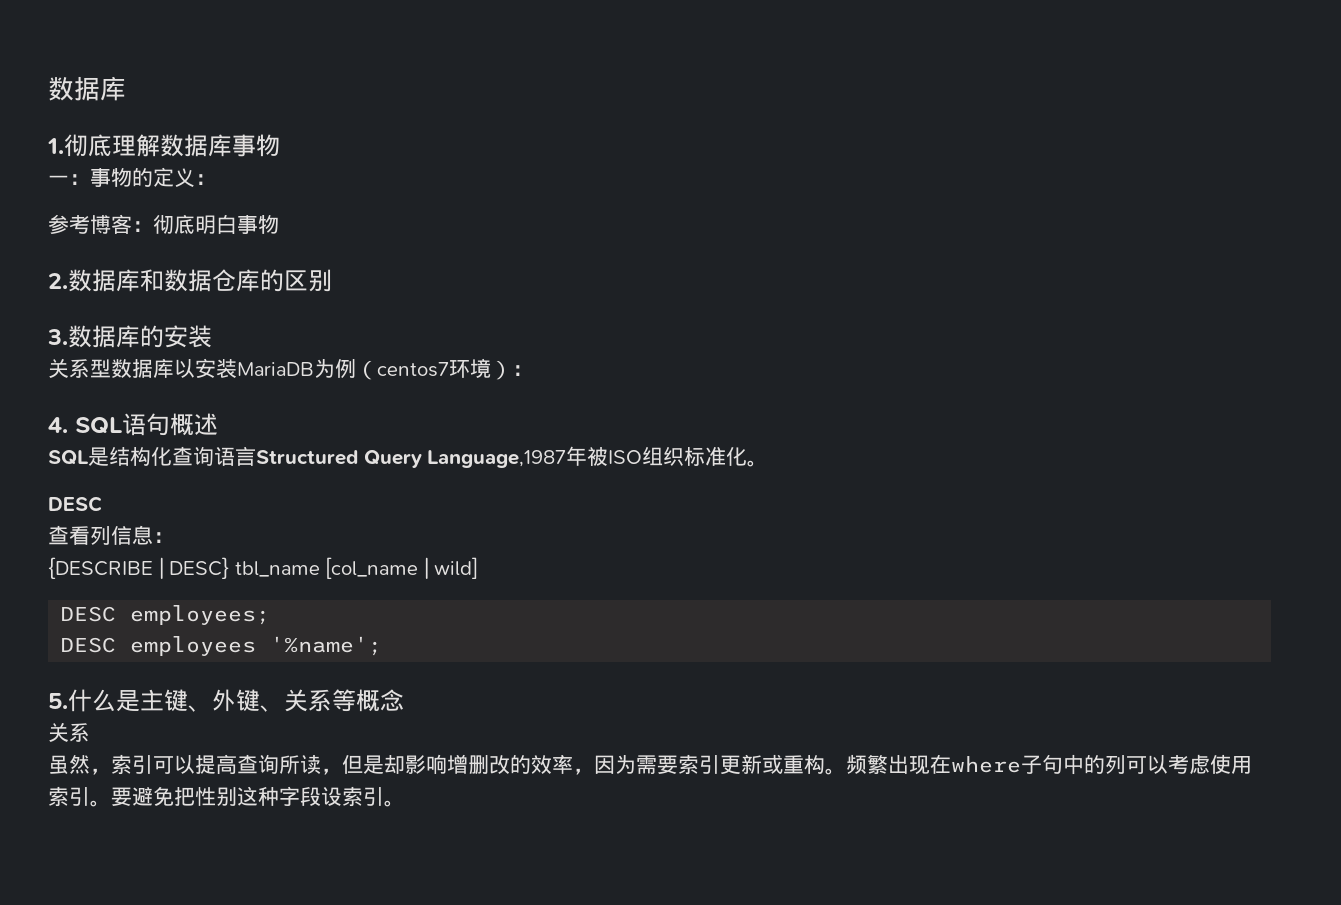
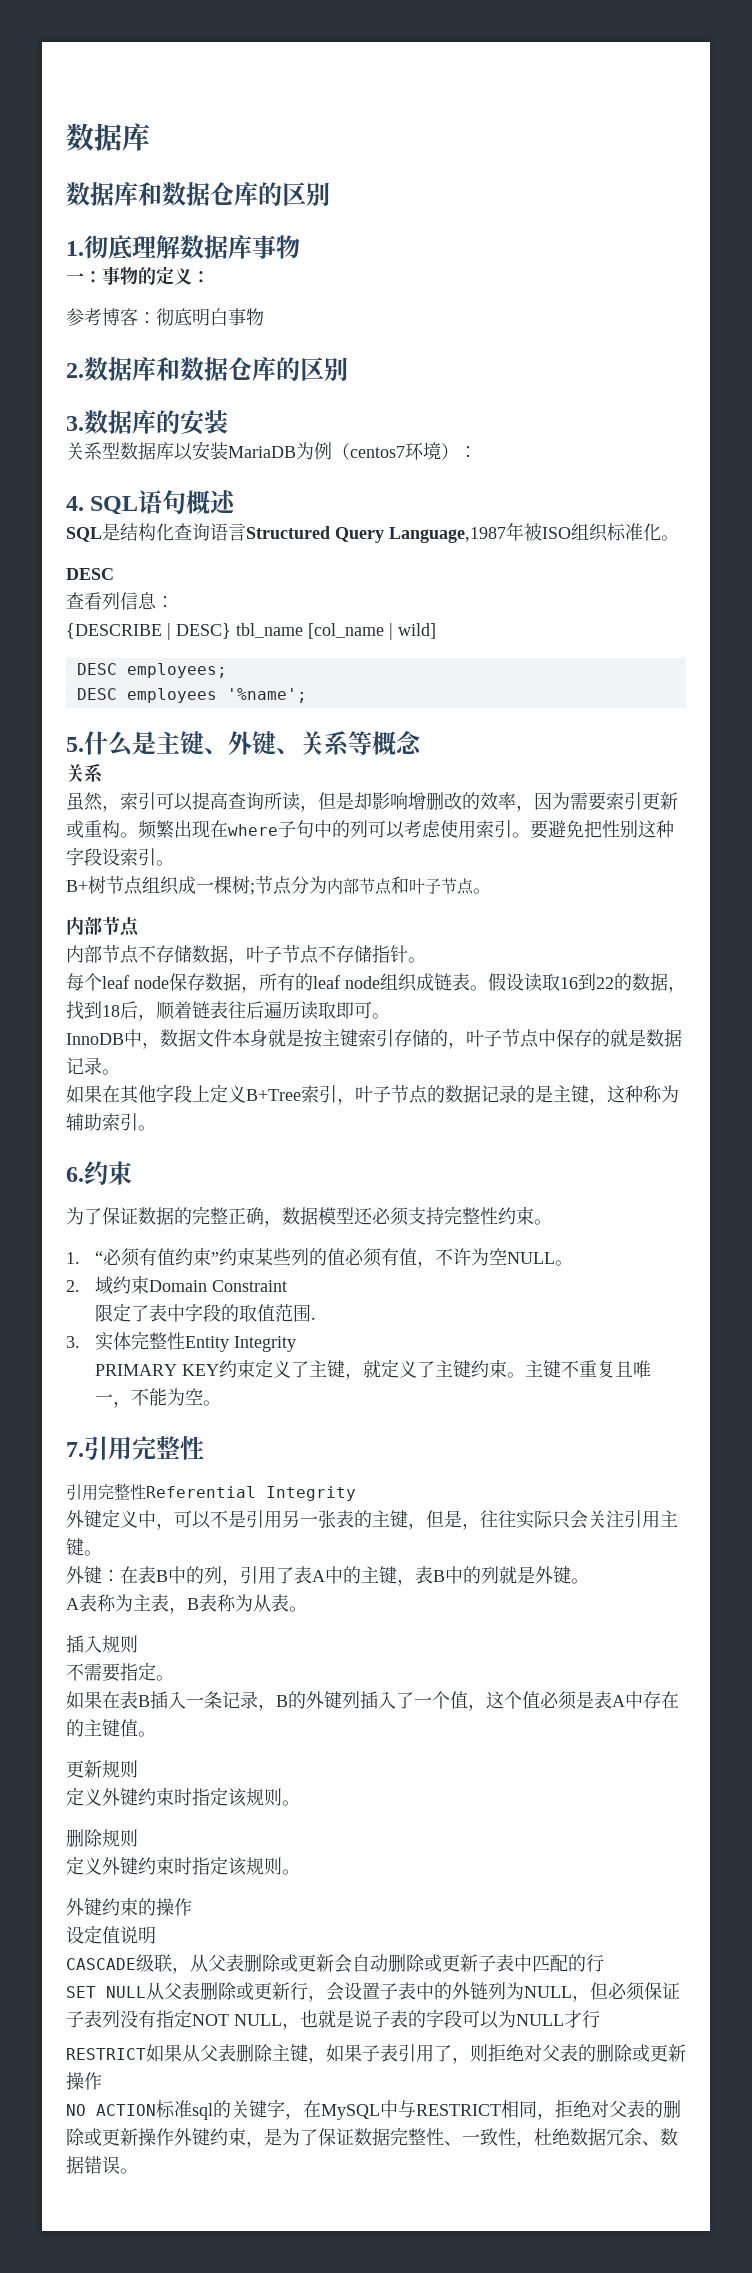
[48,76,126,101] 数据库 -> [66,123,150,151] [66,181,330,206] 数据库 // 数据库和数据仓库的区别
(405, 803) none -> [66,876,491,895] [66,916,140,937] [66,945,426,965] [66,973,686,993] [66,1001,390,1021] [66,1029,682,1049] [66,1057,120,1075] [66,1084,679,1105] [66,1113,156,1131] [66,1161,132,1185] [66,1206,552,1227] [66,1248,574,1268] [66,1276,288,1295] [95,1303,317,1322] [66,1331,297,1352] [95,1359,652,1380] [95,1388,222,1408] [66,1436,204,1460] [66,1483,356,1501] [66,1509,678,1530] [66,1538,102,1556] [66,1566,589,1586] [66,1594,307,1614] [66,1635,138,1653] [66,1662,174,1682] [66,1691,679,1711] [66,1719,156,1737] [66,1760,138,1778] [66,1787,300,1807] [66,1829,138,1847] [66,1856,300,1876] [66,1898,192,1916] [66,1925,156,1944] [66,1954,604,1974] [66,1982,680,2002] [66,2009,600,2030] [66,2044,686,2064] [66,2072,102,2090] [66,2099,681,2120] [66,2127,678,2148] [66,2156,138,2174] // B+树节点组织成一棵树;节点分为内部节点和叶子节点。 // 内部节点 // 内部节点不存储数据，叶子节点不存储指针。 // 每个leaf node保存数据，所有的leaf node组织成链表。假设读取16到22的数据，找到18后，顺着链表往后遍历读取即可。 // InnoDB中，数据文件本身就是按主键索引存储的，叶子节点中保存的就是数据记录。 // 如果在其他字段上定义B+Tree索引，叶子节点的数据记录的是主键，这种称为辅助索引。 // 6.约束 // 为了保证数据的完整正确，数据模型还必须支持完整性约束。 // 1. “必须有值约束”约束某些列的值必须有值，不许为空NULL。 // 2.域约束Domain Constraint // 限定了表中字段的取值范围. // 3.实体完整性Entity Integrity // PRIMARY KEY约束定义了主键，就定义了主键约束。主键不重复且唯一，不能为空。 // 7.引用完整性 // 引用完整性Referential Integrity // 外键定义中，可以不是引用另一张表的主键，但是，往往实际只会关注引用主键。 // 外键：在表B中的列，引用了表A中的主键，表B中的列就是外键。 // A表称为主表，B表称为从表。 // 插入规则 // 不需要指定。 // 如果在表B插入一条记录，B的外键列插入了一个值，这个值必须是表A中存在的主键值。 // 更新规则 // 定义外键约束时指定该规则。 // 删除规则 // 定义外键约束时指定该规则。 // 外键约束的操作 // 设定值说明 // CASCADE级联，从父表删除或更新会自动删除或更新子表中匹配的行 // SET NULL从父表删除或更新行，会设置子表中的外链列为NULL，但必须保证子表列没有指定NOT NULL，也就是说子表的字段可以为NULL才行 // RESTRICT如果从父表删除主键，如果子表引用了，则拒绝对父表的删除或更新操作 // NO ACTION标准sql的关键字，在MySQL中与RESTRICT相同，拒绝对父表的删除或更新操作外键约束，是为了保证数据完整性、一致性，杜绝数据冗余、数据错误。

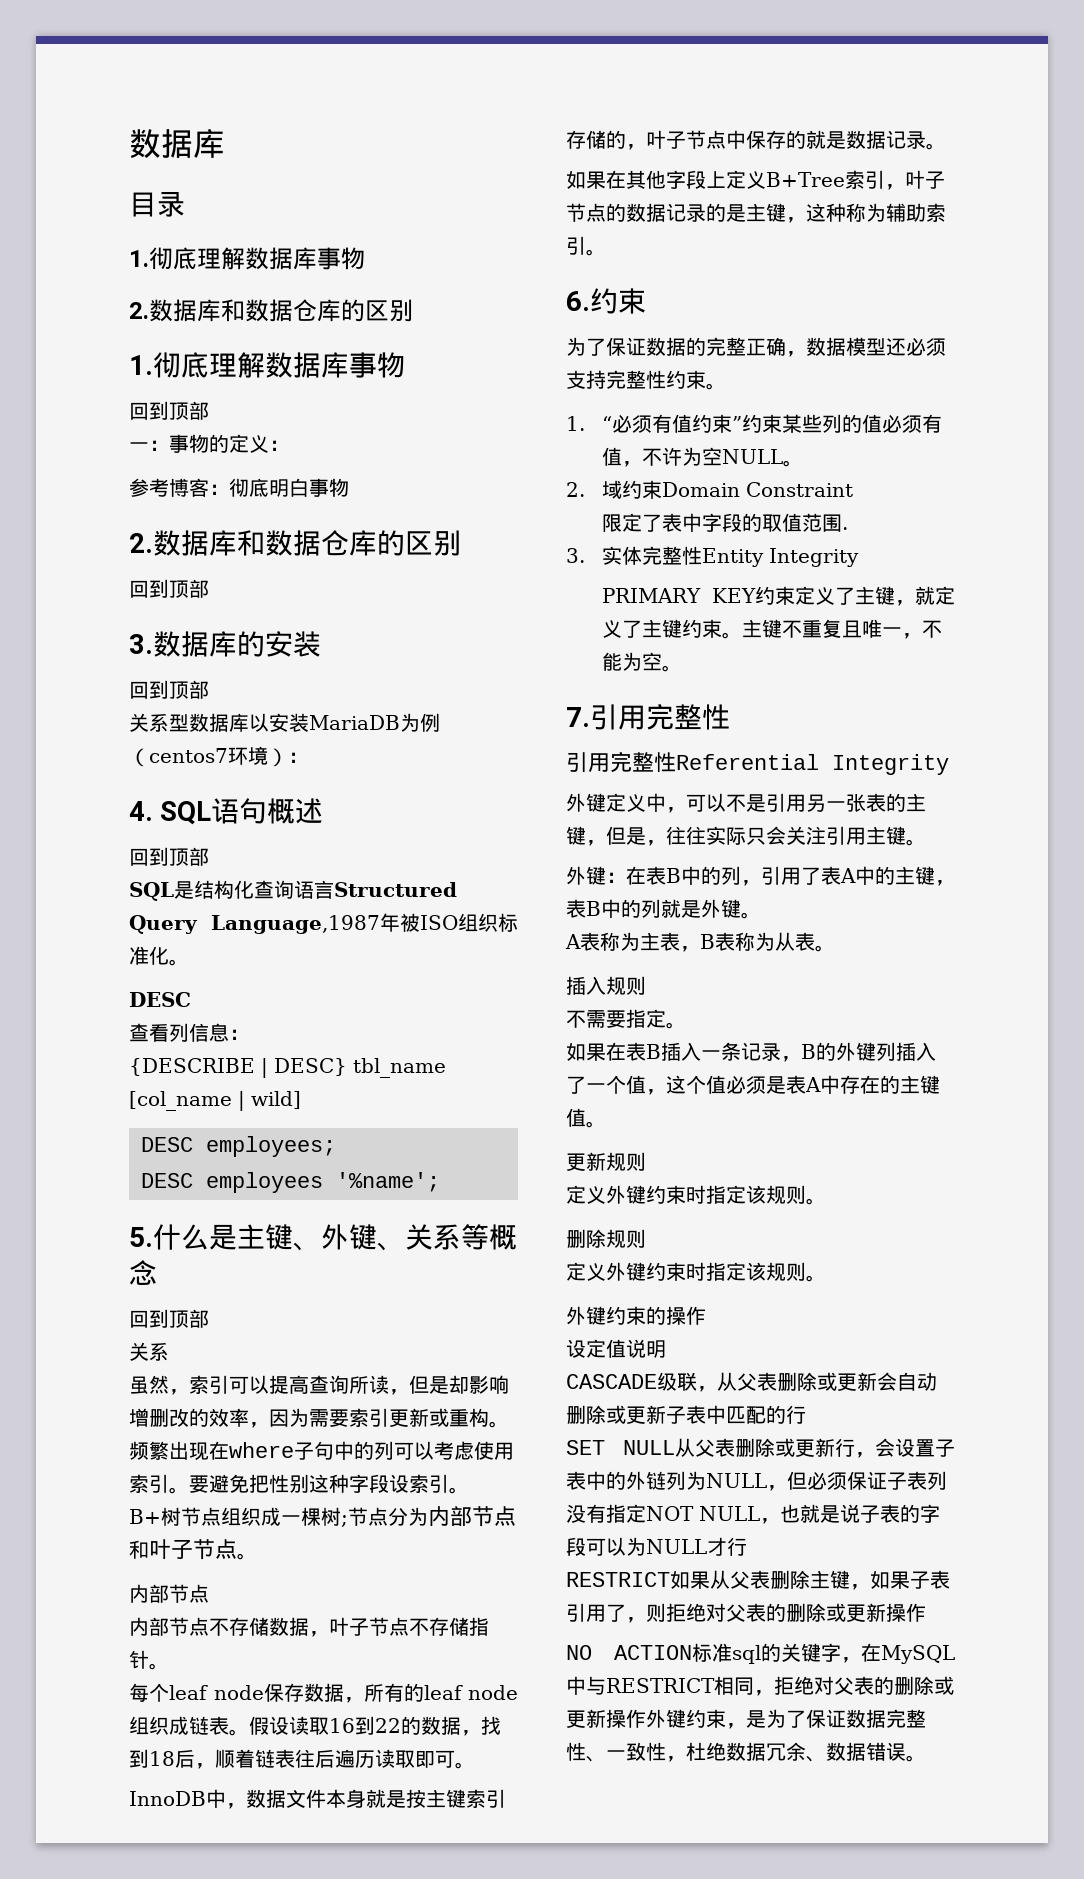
(150, 137) none -> [129,192,185,217] [129,247,365,270] [129,302,149,319] 目录 // 1.彻底理解数据库事物 // 2.
(300, 247) none -> [129,401,209,420] // 回到顶部
(348, 369) none -> [129,579,209,598] // 回到顶部
(228, 422) none -> [129,680,209,699] // 回到顶部
(237, 502) none -> [129,847,209,866] // 回到顶部
(422, 743) none -> [129,1309,209,1328] // 回到顶部

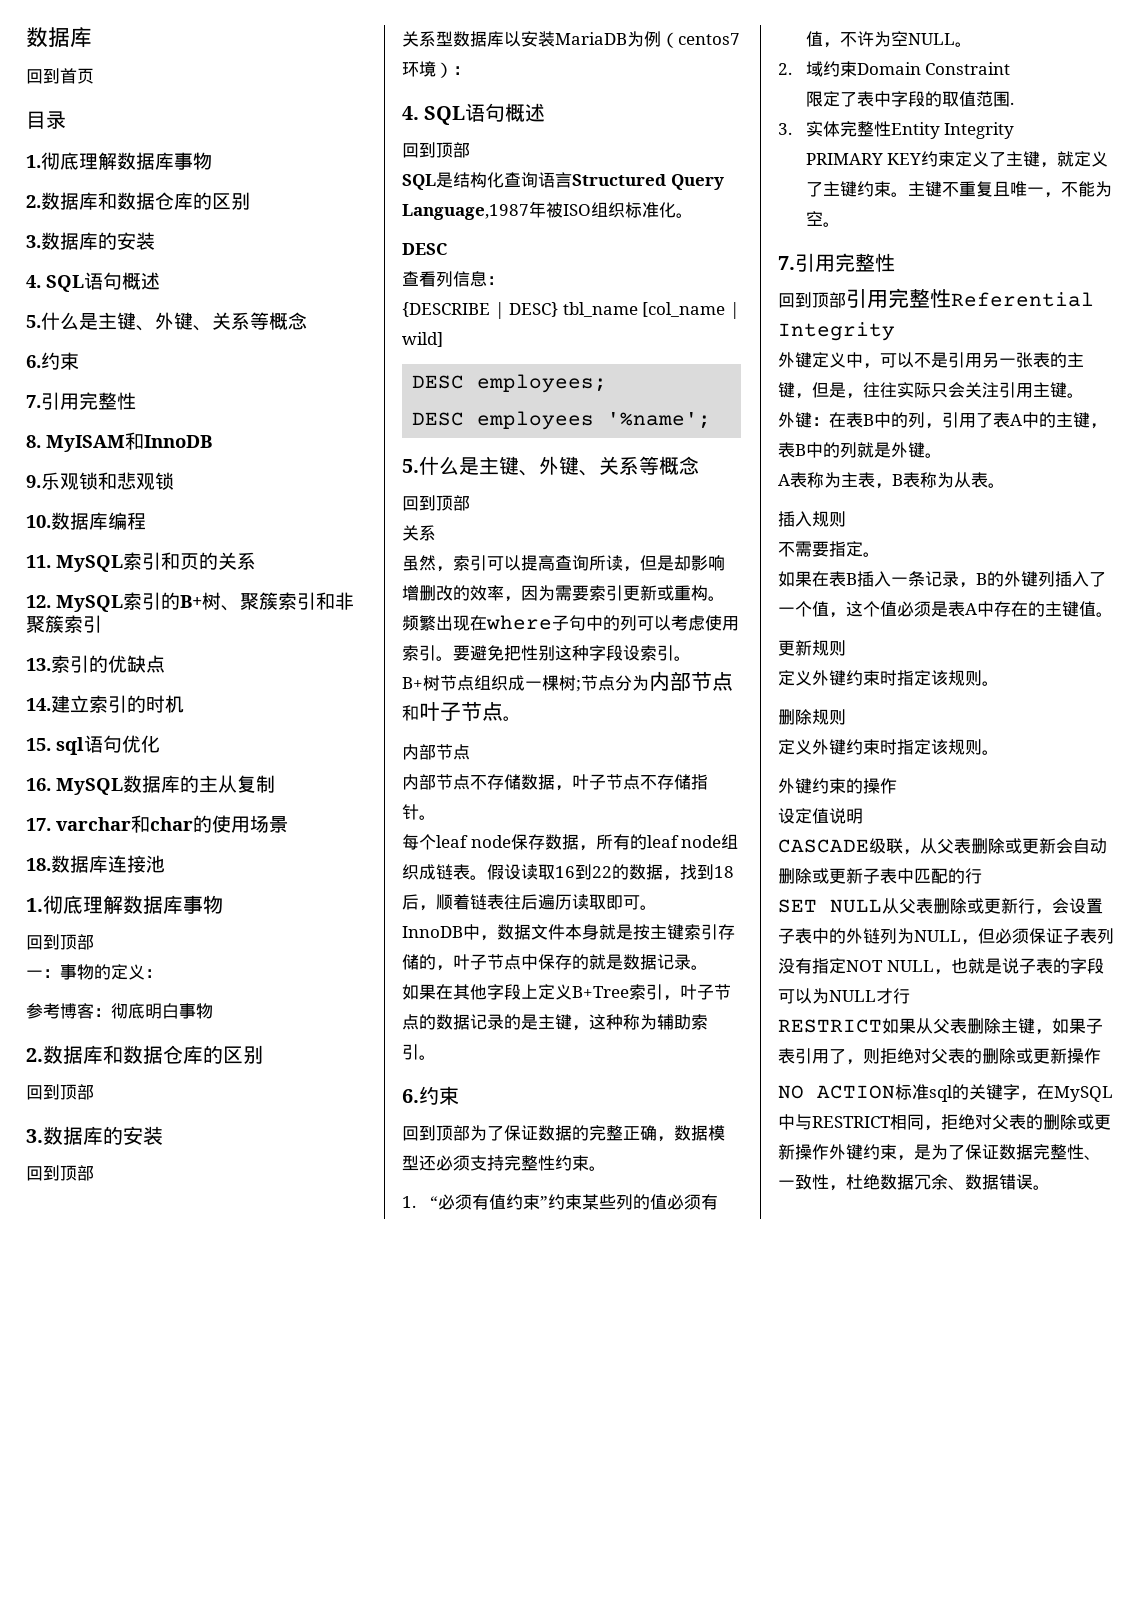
[129,129,225,158] 数据库 -> [26,27,92,48] [26,68,94,84] 数据库 // 回到首页
(413, 310) none -> [26,232,155,250] [26,272,160,292] [26,312,307,331] [26,352,79,370] [26,392,136,410] [26,432,212,452] [26,472,174,490] [26,512,146,530] [26,552,256,572] [26,592,354,612] [26,615,102,633] [26,655,165,673] [26,695,184,713] [26,735,160,755] [26,775,275,795] [26,815,288,833] [26,855,165,873] // 3.数据库的安装 // 4. SQL语句概述 // 5.什么是主键、外键、关系等概念 // 6.约束 // 7.引用完整性 // 8. MyISAM和InnoDB // 9.乐观锁和悲观锁 // 10.数据库编程 // 11. MySQL索引和页的关系 // 12. MySQL索引的B+树、聚簇索引和非聚簇索引 // 13.索引的优缺点 // 14.建立索引的时机 // 15. sql语句优化 // 16. MySQL数据库的主从复制 // 17. varchar和char的使用场景 // 18.数据库连接池
(646, 301) none -> [402,1125,470,1141] 回到顶部
(730, 717) none -> [778,292,846,308] 回到顶部

